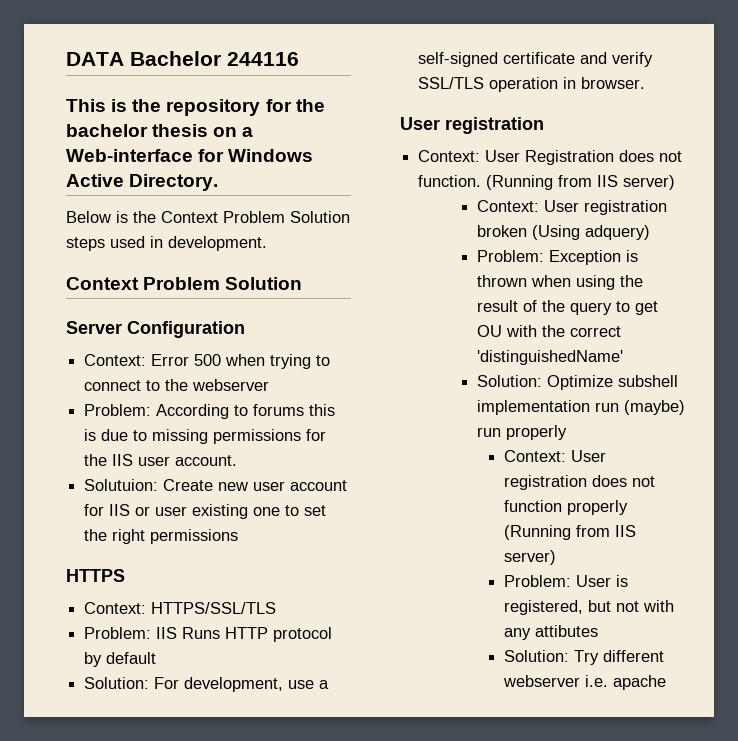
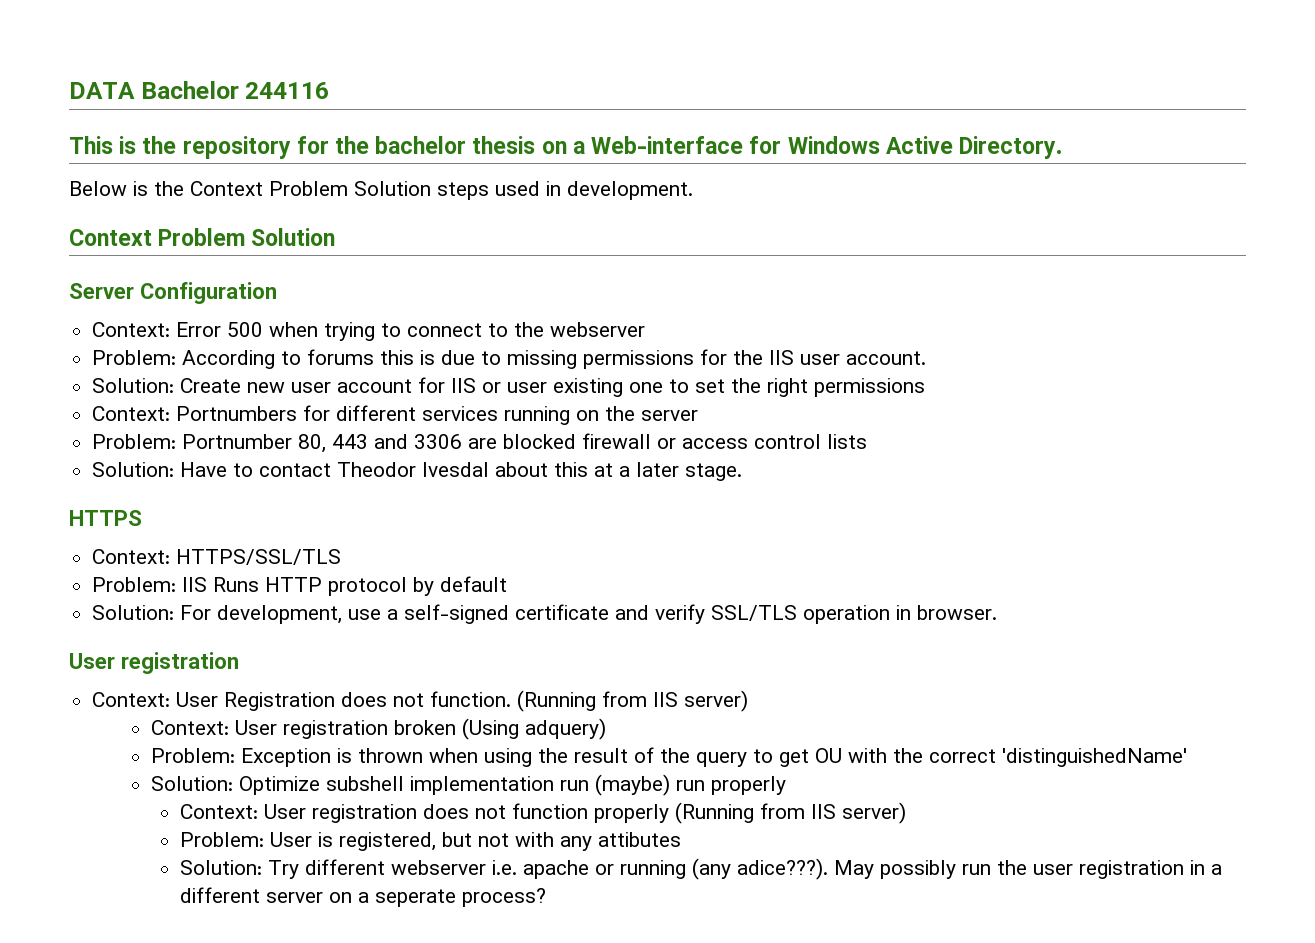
[84,479,159,491] Solutuion: -> [92,378,175,393] Solution:
(239, 536) none -> [92,405,699,425] [92,433,868,453] [92,462,743,481] // Context: Portnumbers for different services running on the server // Problem: Portnumber 80, 443 and 3306 are blocked firewall or access control lists // Solution: Have to contact Theodor Ivesdal about this at a later stage.
(666, 682) none -> [594,858,1222,880] [179,887,546,907] or running (any adice???). May possibly run the user registration in a different server on a seperate process?

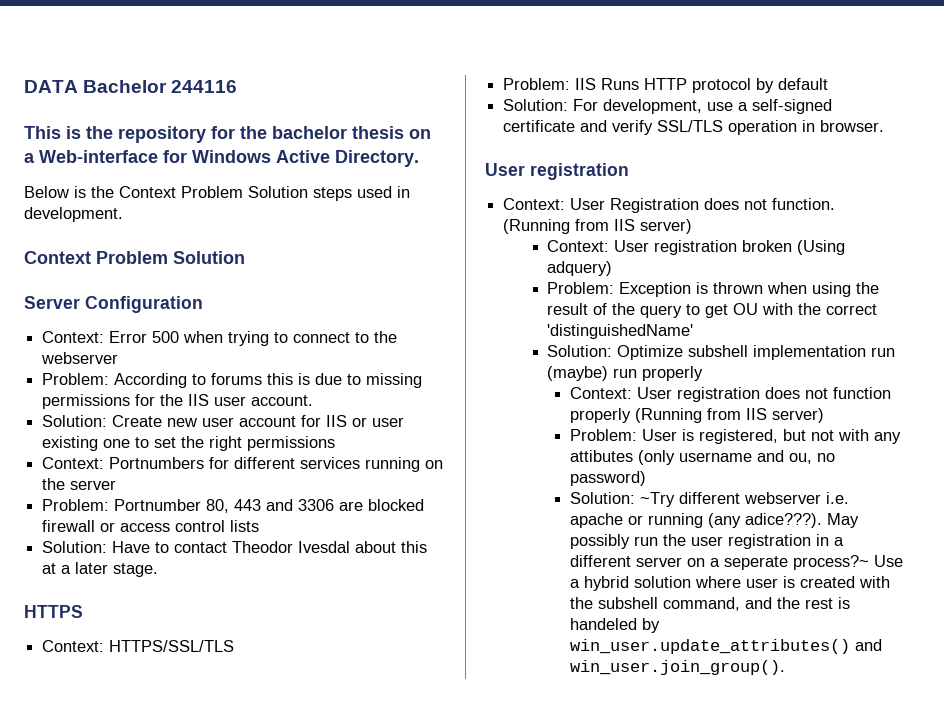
[179,860,299,879] // Solution: Try -> [637,450,835,465] [569,471,646,486] [569,492,675,507] (only username and ou, no password) // Solution: ~Try
[461,888,546,907] process? -> [792,555,903,570] [569,576,890,591] [569,597,850,611] [569,618,660,633] [569,639,882,654] [569,660,785,675] process?~ Use a hybrid solution where user is created with the subshell command, and the rest is handeled by win_user.update_attributes() and win_user.join_group().

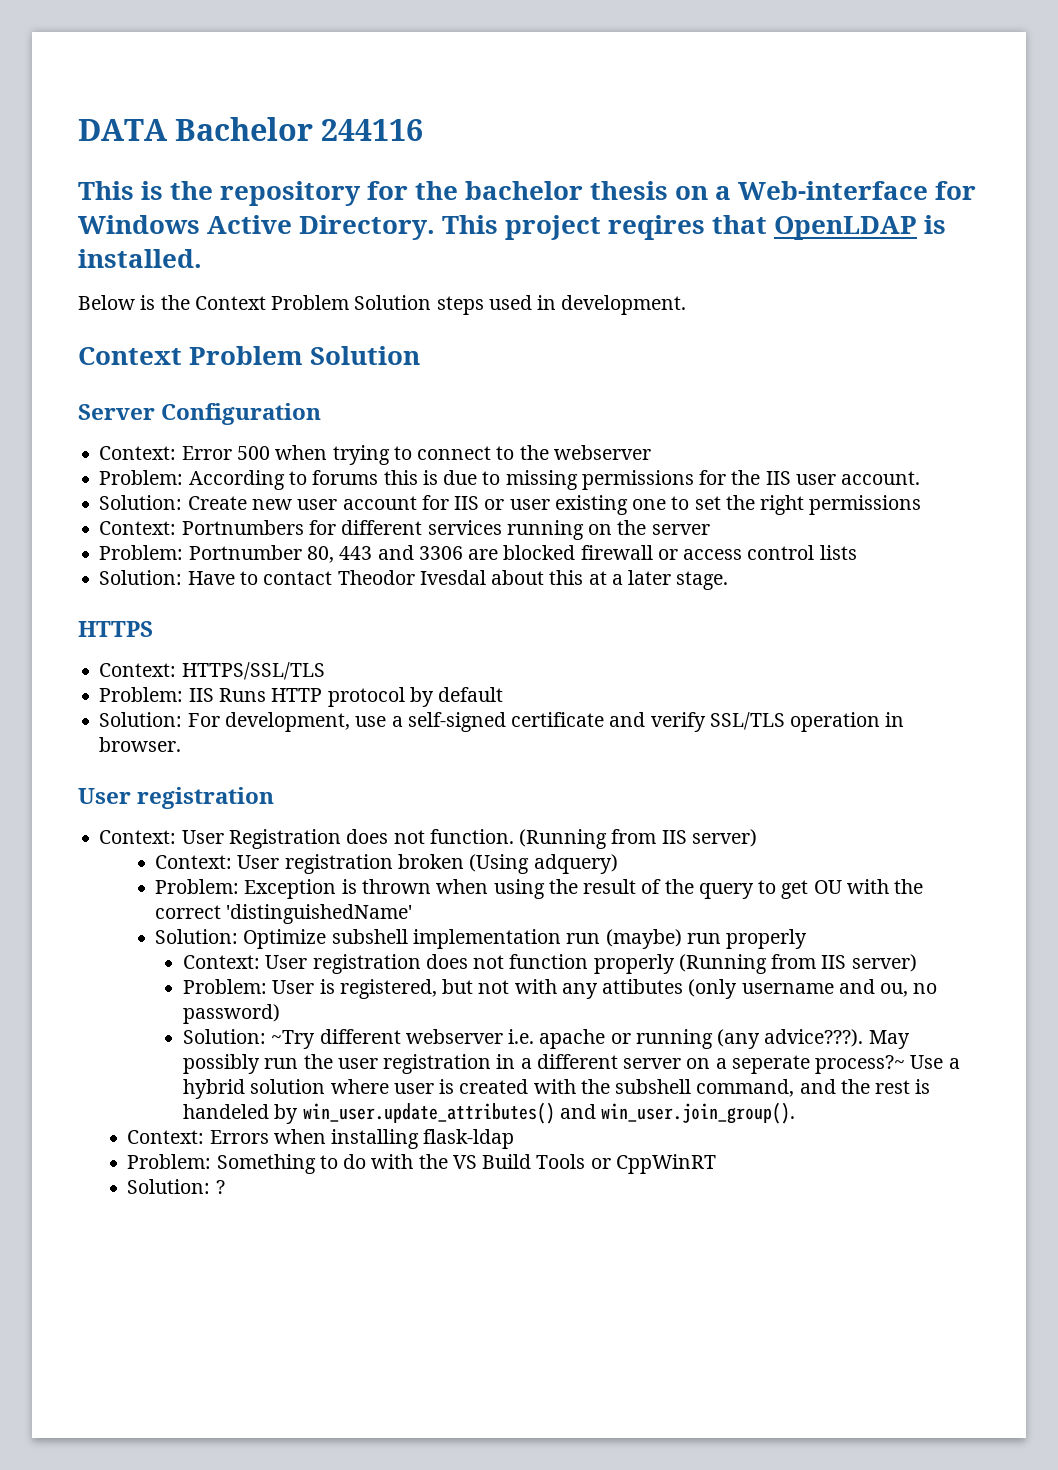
(419, 158) none -> [442,215,947,240] [78,249,202,268] This project reqires that OpenLDAP is installed.
[744,513,822,528] adice???). -> [764,1029,864,1047] advice???).
(785, 667) none -> [127,1129,515,1149] [127,1154,716,1174] [127,1179,225,1194] // Context: Errors when installing flask-ldap // Problem: Something to do with the VS Build Tools or CppWinRT // Solution: ?

